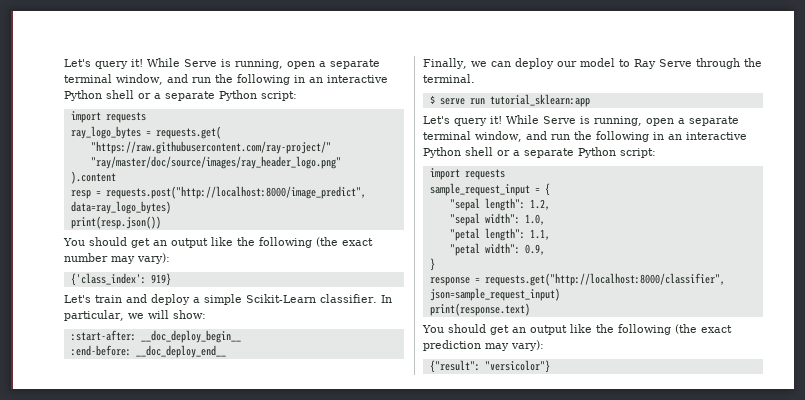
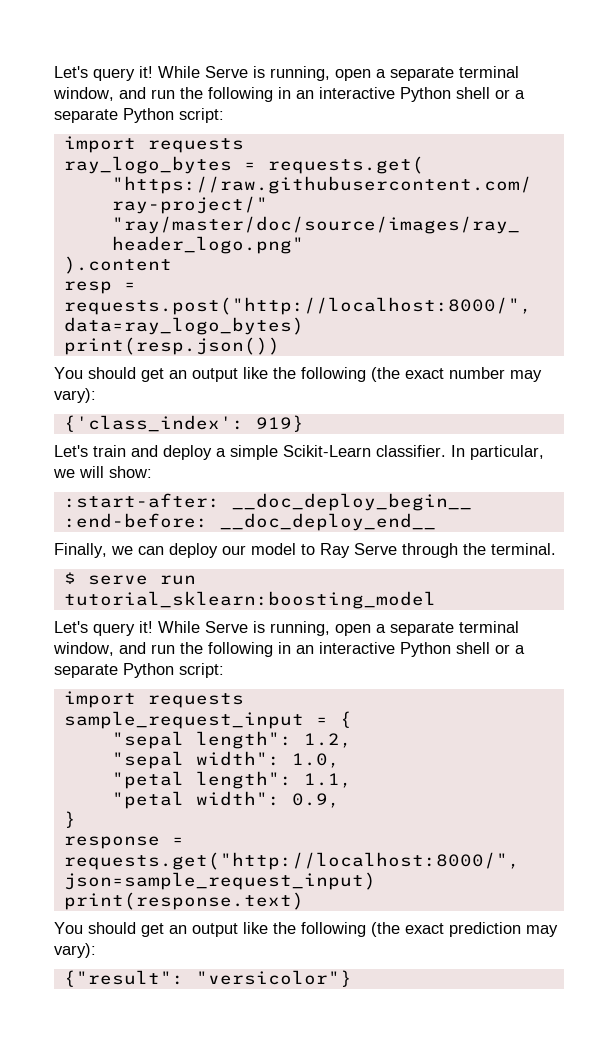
[105,186,366,199] requests.post("http://localhost:8000/image_predict", -> [63,297,532,315] requests.post("http://localhost:8000/",
[489,94,590,107] tutorial_sklearn:app -> [63,591,436,609] tutorial_sklearn:boosting_model
[484,273,725,286] requests.get("http://localhost:8000/classifier", -> [63,852,520,870] requests.get("http://localhost:8000/",

